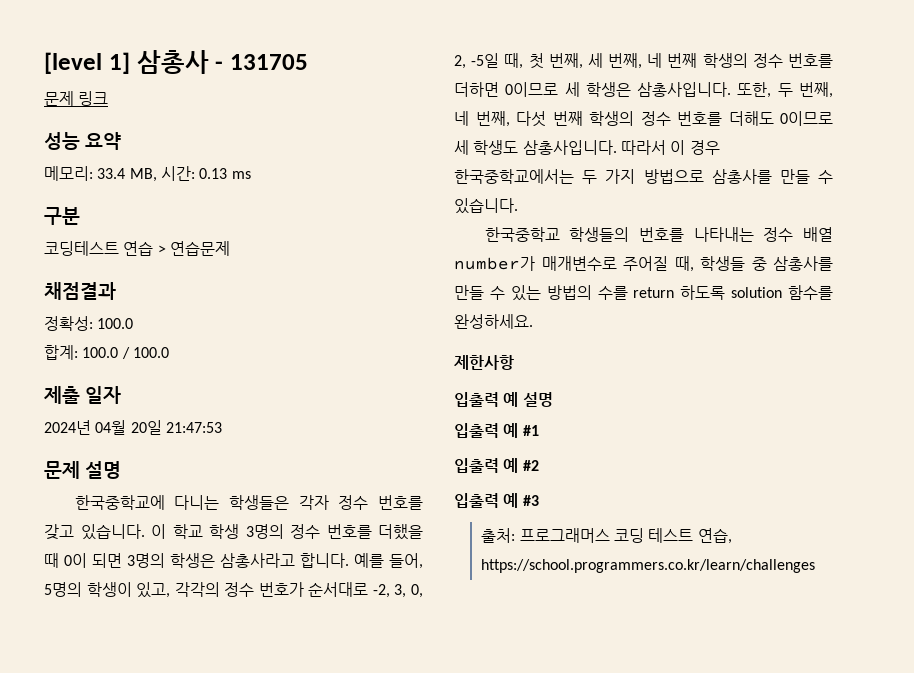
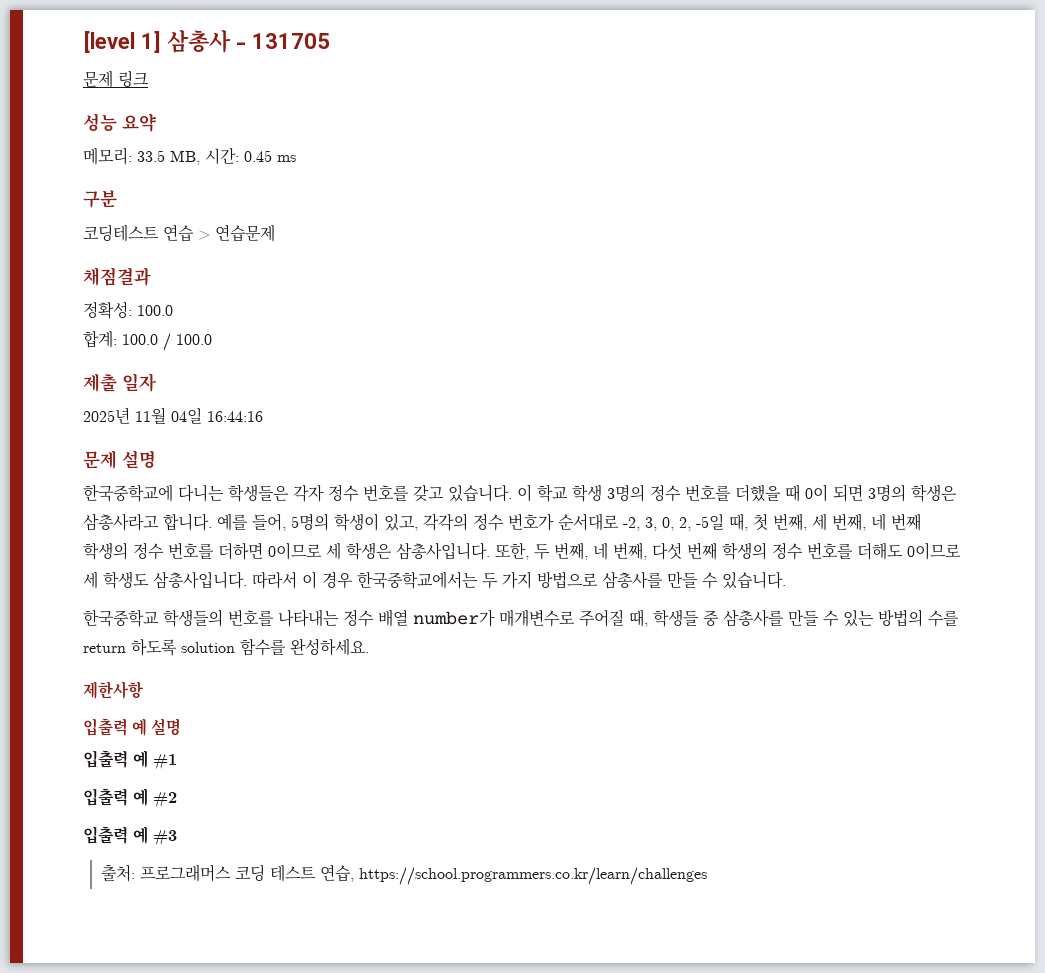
[97,168,126,179] 33.4 -> [137,150,165,162] 33.5
[199,168,228,179] 0.13 -> [244,150,272,162] 0.45
[44,420,222,435] 2024년 04월 20일 21:47:53 -> [83,407,263,424] 2025년 11월 04일 16:44:16

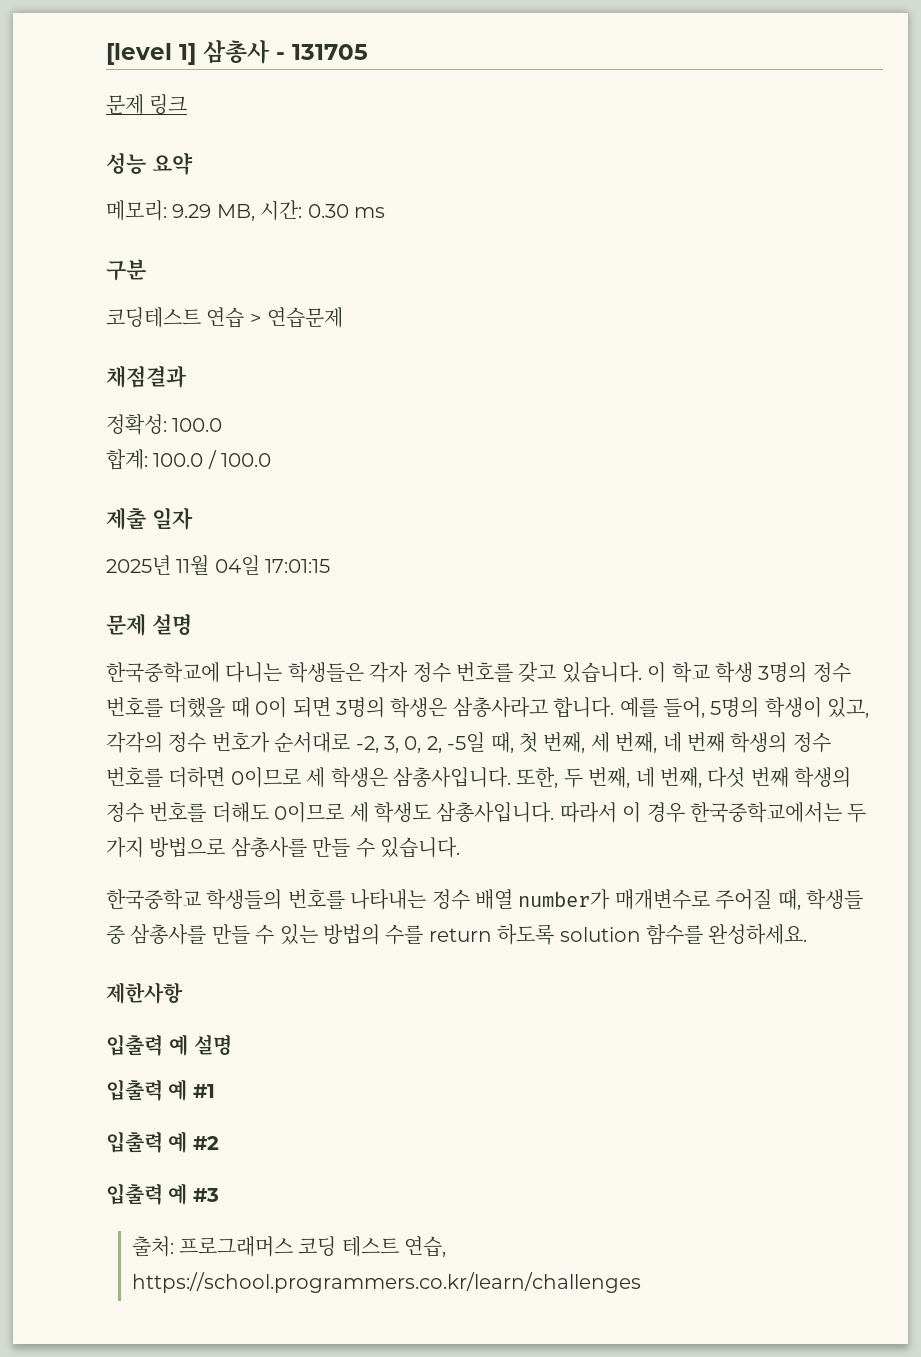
[137,150,165,162] 33.5 -> [172,204,212,218] 9.29
[244,150,272,162] 0.45 -> [307,204,349,218] 0.30
[207,411,263,422] 16:44:16 -> [265,559,331,573] 17:01:15

